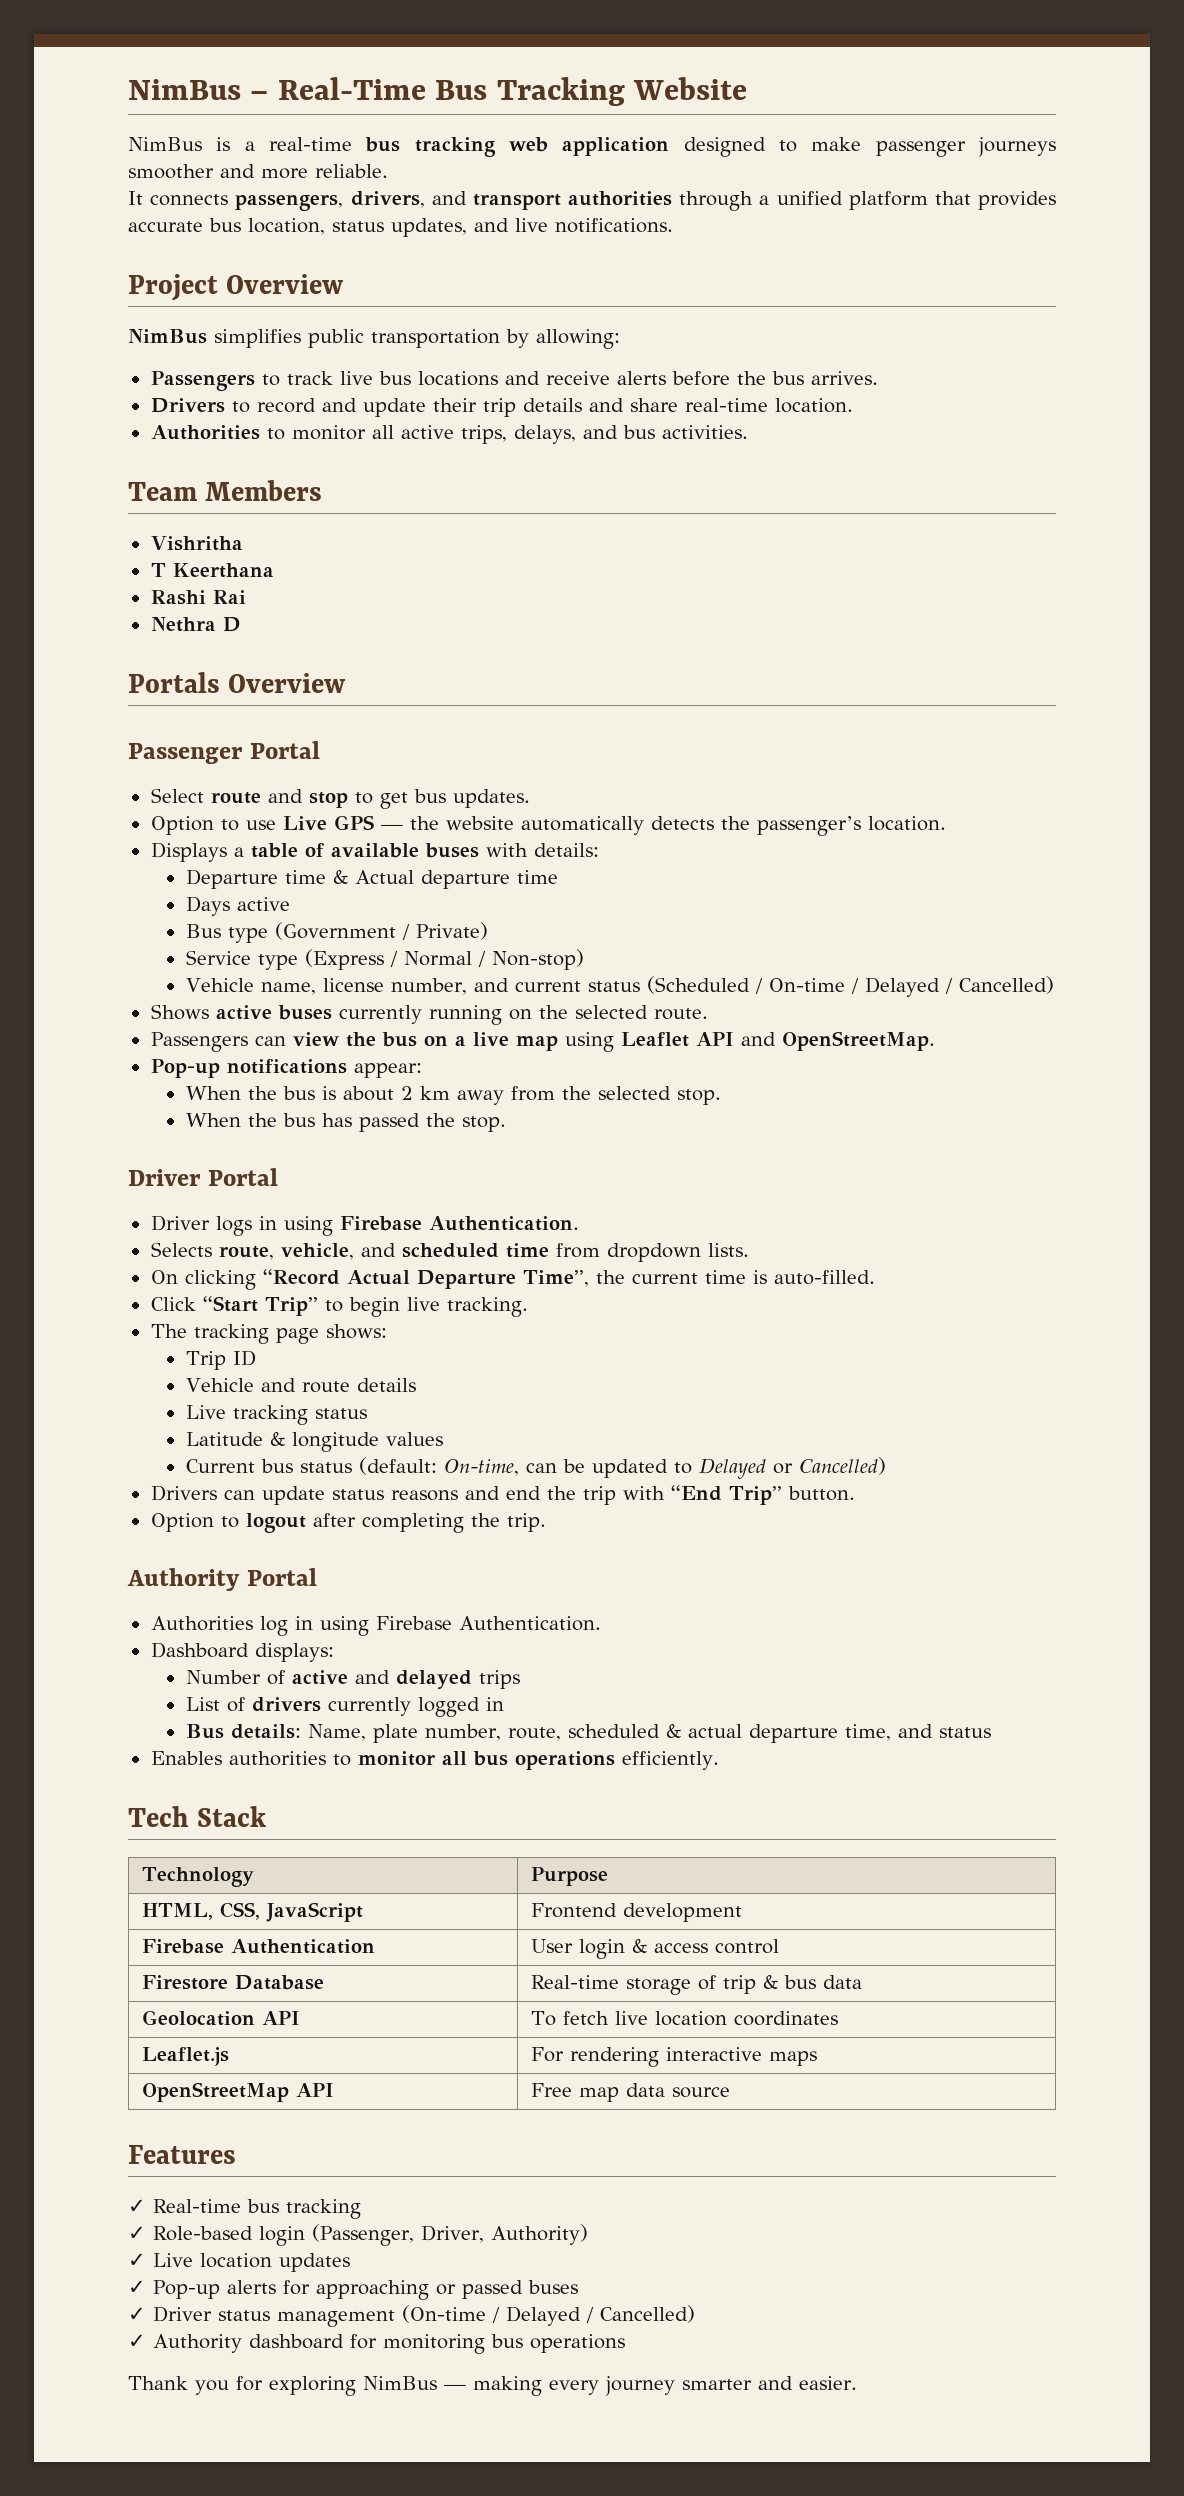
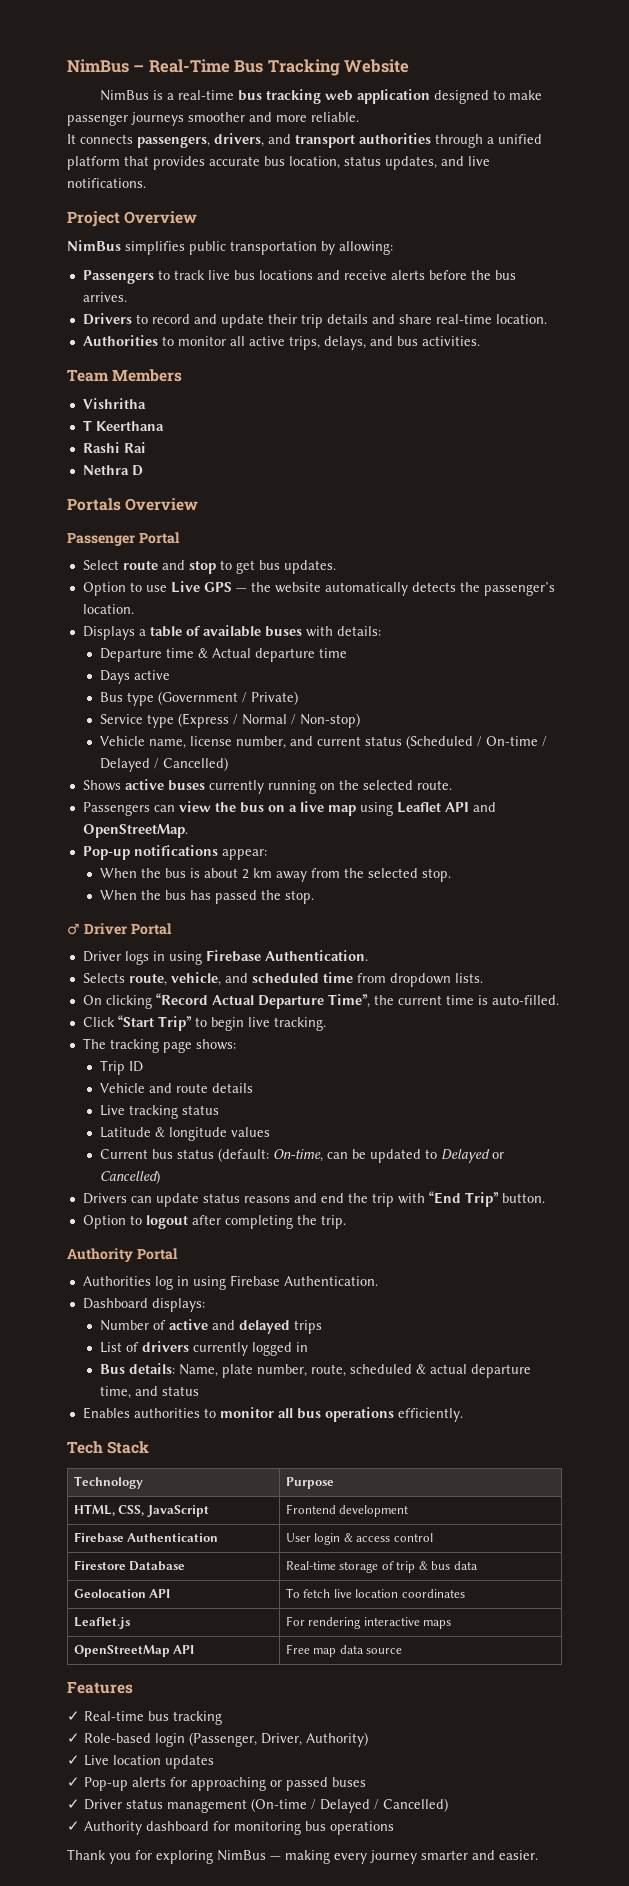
(506, 1124) none -> [67,923,80,935] ♂

